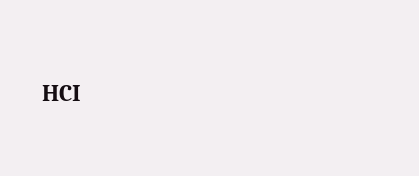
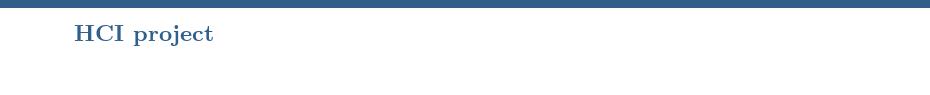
(81, 93) none -> [133,25,214,46] project

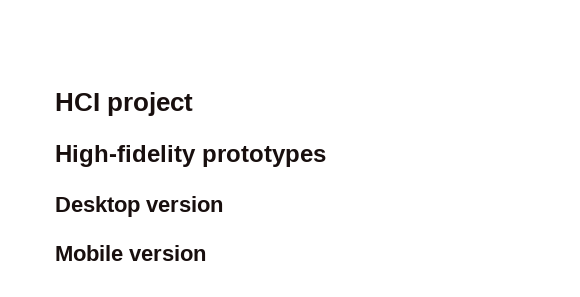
(214, 35) none -> [55,145,326,167] [55,196,223,217] [55,245,206,261] // High-fidelity prototypes // Desktop version // Mobile version

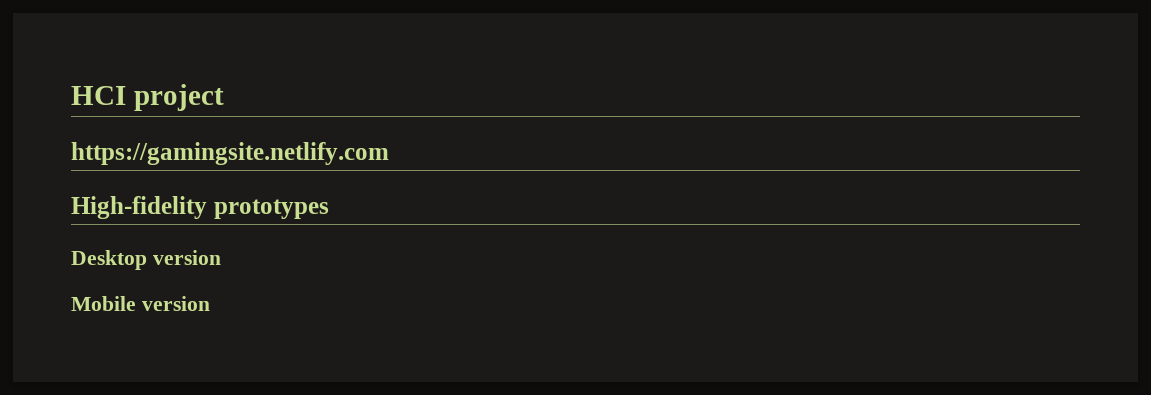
(194, 104) none -> [71,142,389,165] // https://gamingsite.netlify.com

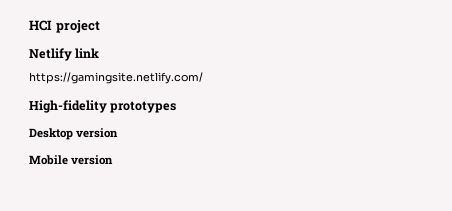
[71,142,389,165] https://gamingsite.netlify.com -> [29,48,100,61] [29,72,203,84] Netlify link // https://gamingsite.netlify.com/

